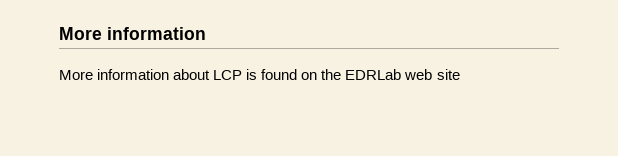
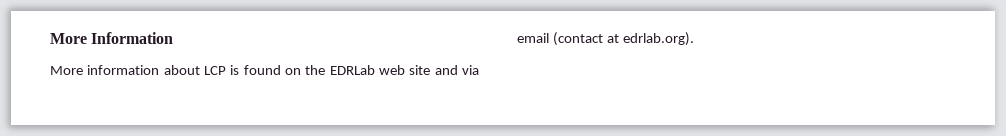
[59,27,206,40] More information -> [50,32,174,44] More Information
(460, 74) none -> [434,65,479,75] [517,32,694,46] and via email (contact at edrlab.org).

